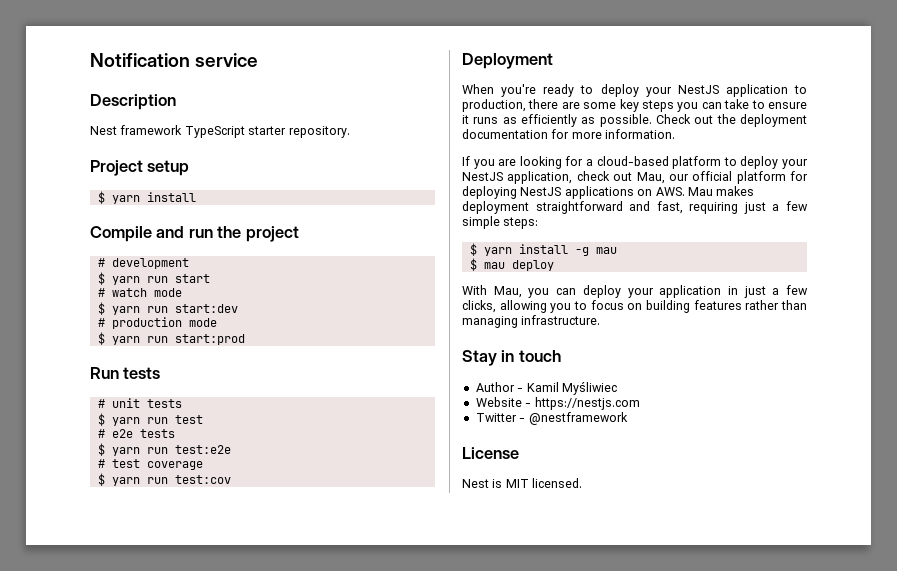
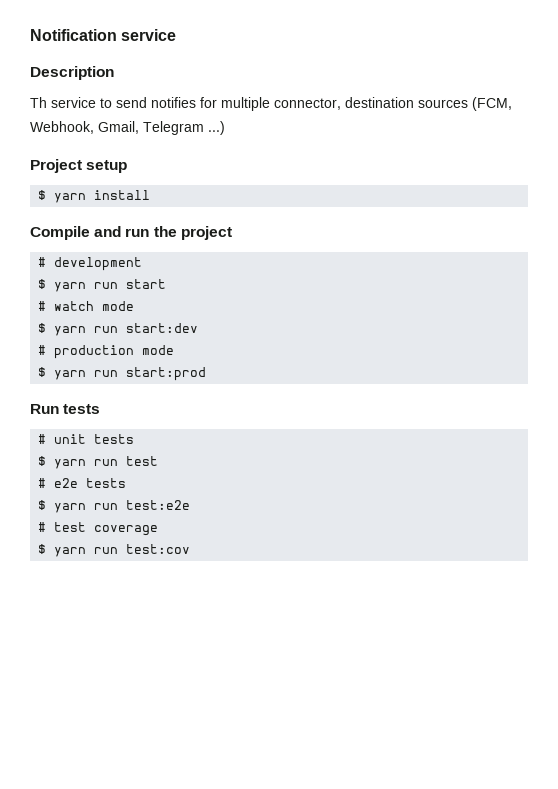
[90,125,350,138] Nest framework TypeScript starter repository. -> [30,97,512,111] [30,121,225,135] Th service to send notifies for multiple connector, destination sources (FCM, Webhook, Gmail, Telegram ...)
[462,53,553,69] [462,84,807,97] [462,99,807,112] [462,114,807,127] [462,129,676,139] [462,156,808,169] [462,171,808,184] [462,186,755,199] [462,201,808,214] [462,216,539,229] [469,243,617,256] [469,258,554,271] [462,285,808,298] [462,300,807,313] [462,315,601,328] [462,350,561,366] [475,381,617,395] [475,397,640,410] [475,412,628,425] [462,447,519,459] [462,478,583,488] // Deployment // When you're ready to deploy your NestJS application to production, there are some key steps you can take to ensure it runs as efficiently as possible. Check out the deployment documentation for more information. // If you are looking for a cloud-based platform to deploy your NestJS application, check out Mau, our official platform for deploying NestJS applications on AWS. Mau makes deployment straightforward and fast, requiring just a few simple steps: // $ yarn install -g mau // $ mau deploy // With Mau, you can deploy your application in just a few clicks, allowing you to focus on building features rather than managing infrastructure. // Stay in touch // Author - Kamil Myśliwiec // Website - https://nestjs.com // Twitter - @nestframework // License // Nest is MIT licensed. -> (191, 549) none

